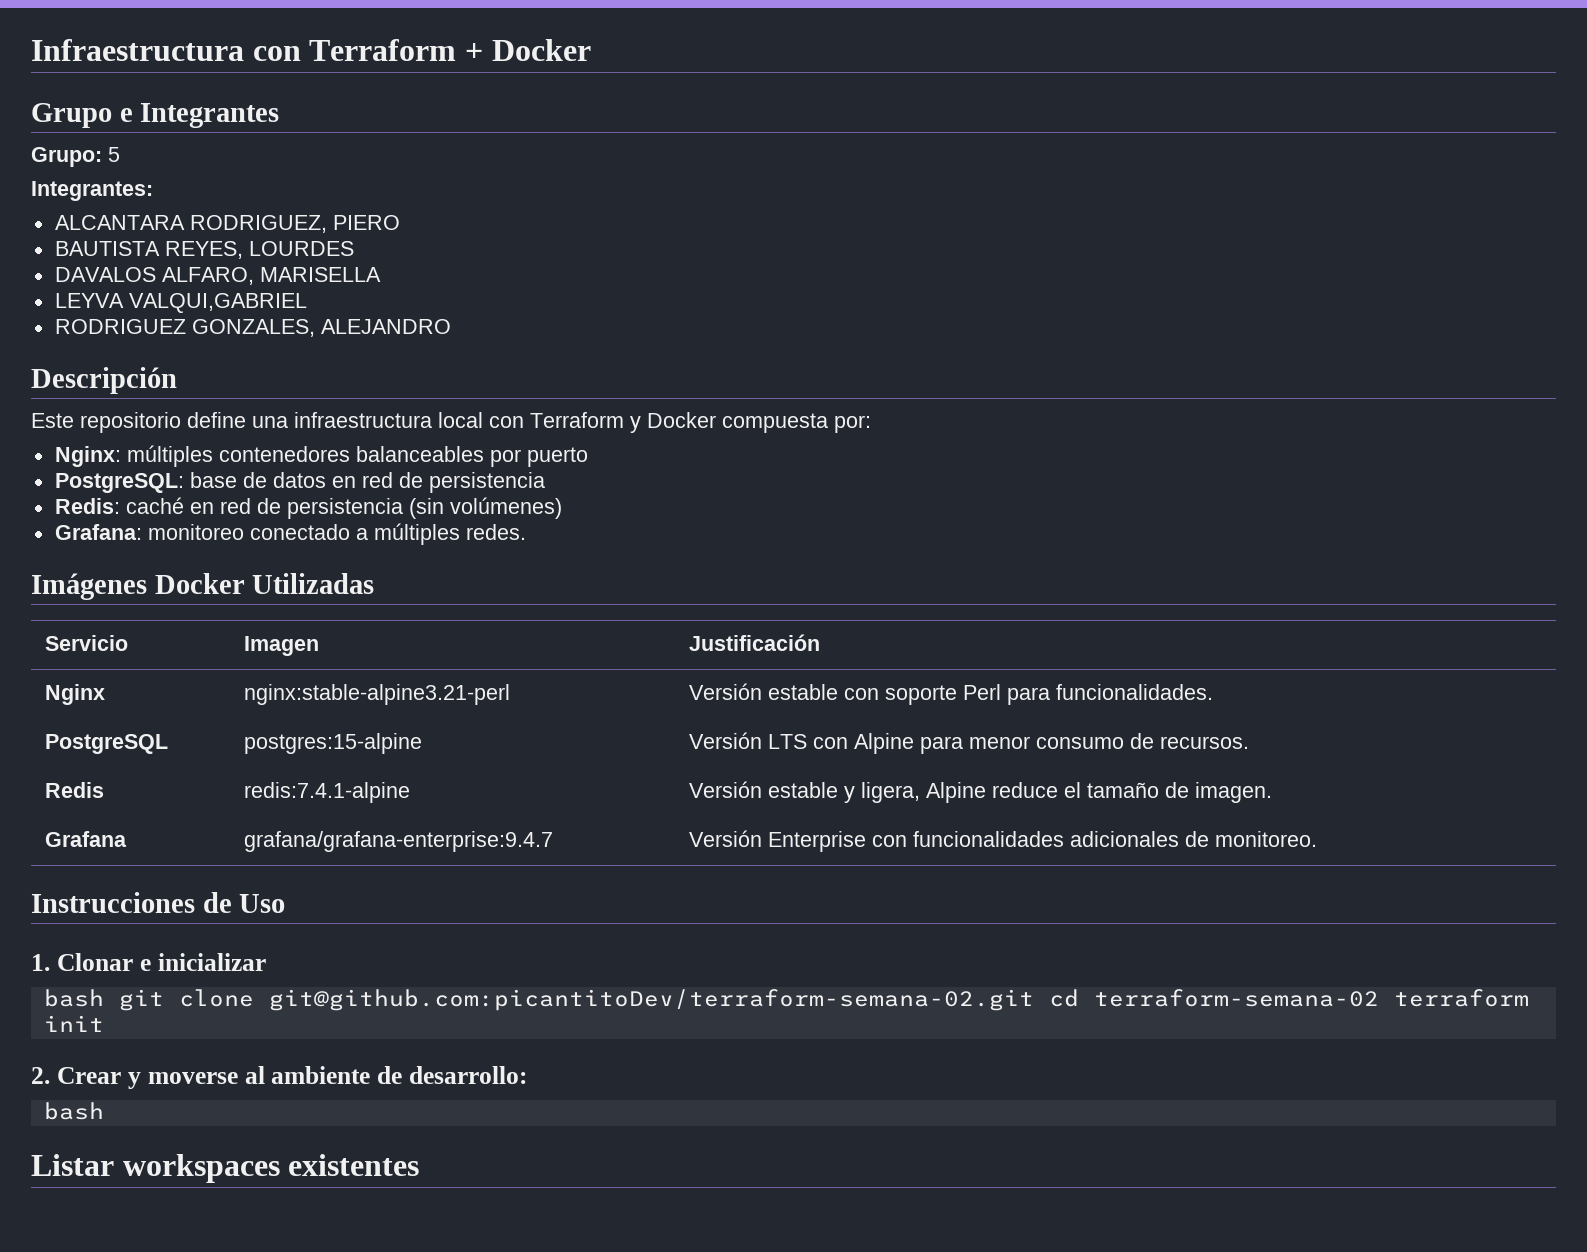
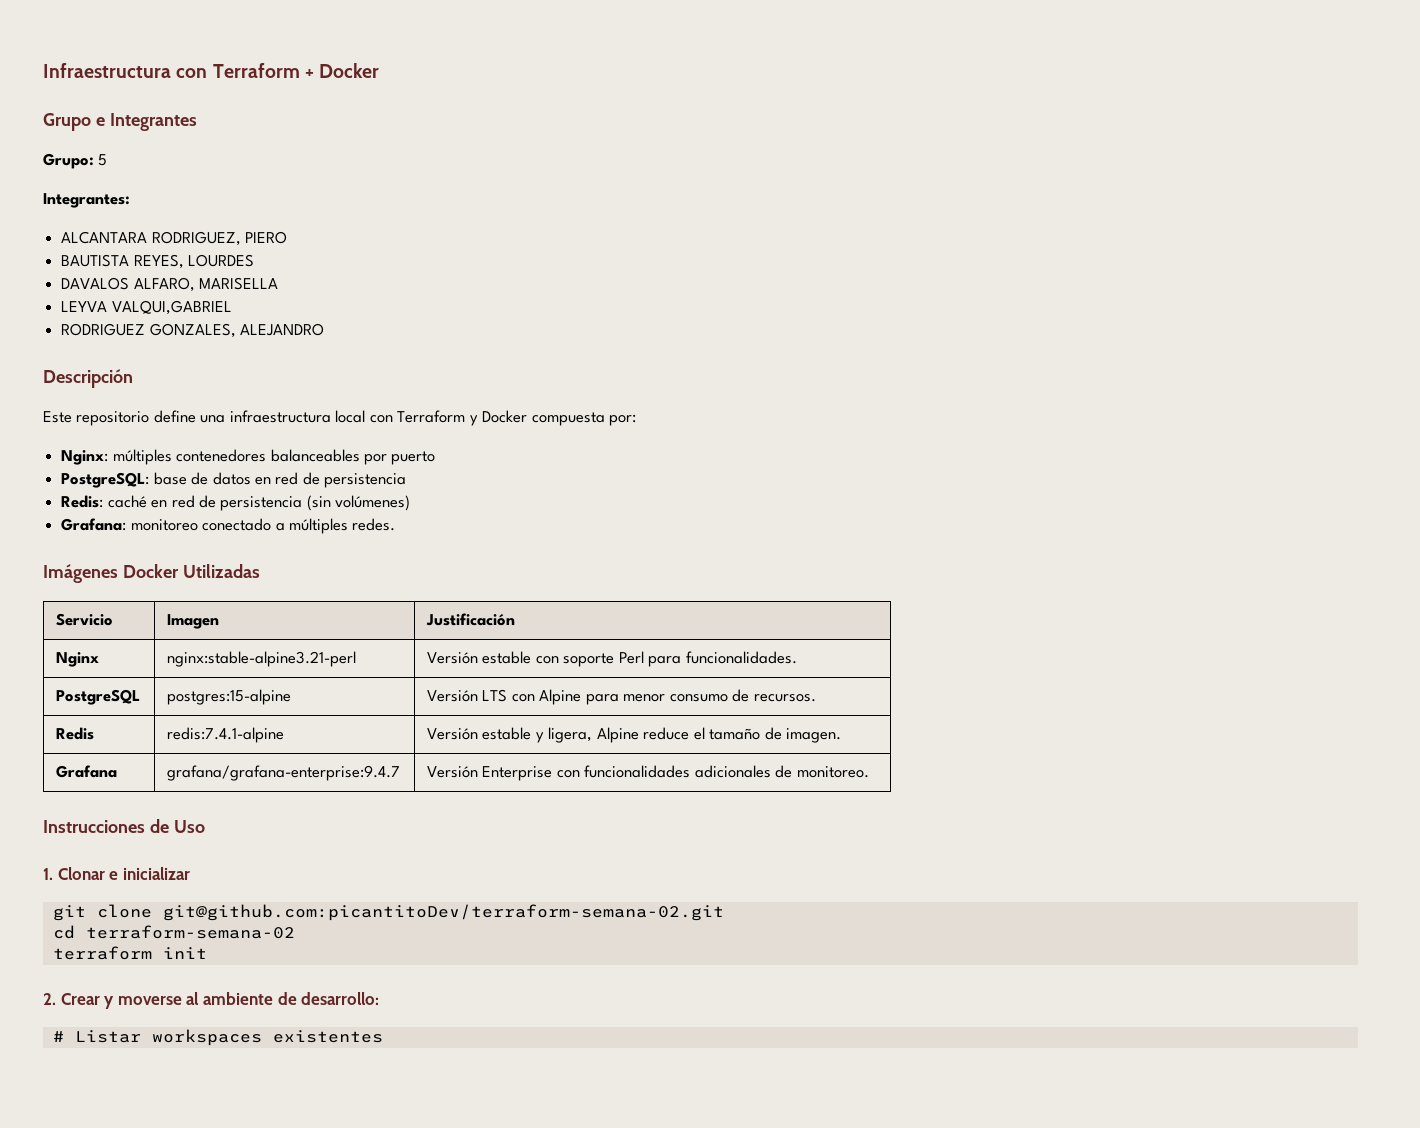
[43,989,104,1007] bash -> (190, 873) none
(1034, 1000) none -> (724, 912) //
(1379, 998) none -> (295, 932) //
[43,1102,104,1120] bash // -> [52,1031,64,1042] #

